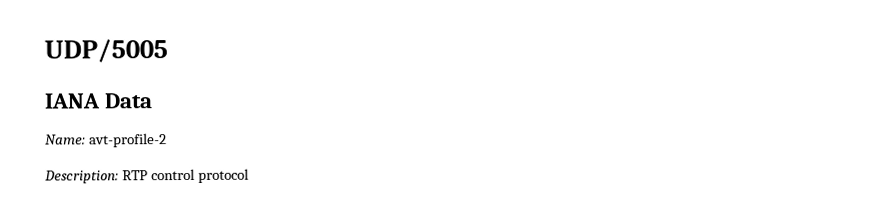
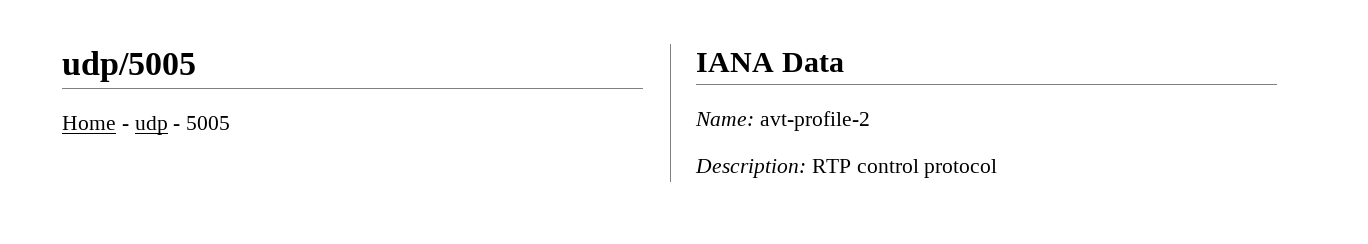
[44,39,168,63] UDP/5005 -> [62,51,196,82] [62,116,231,135] udp/5005 // Home - udp - 5005

